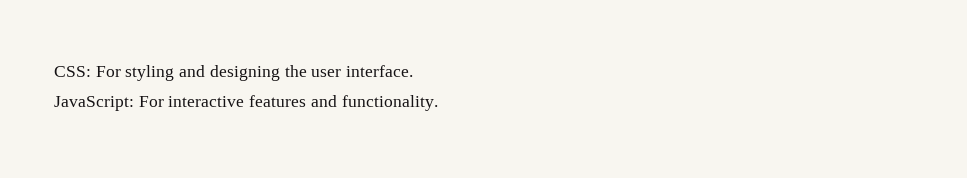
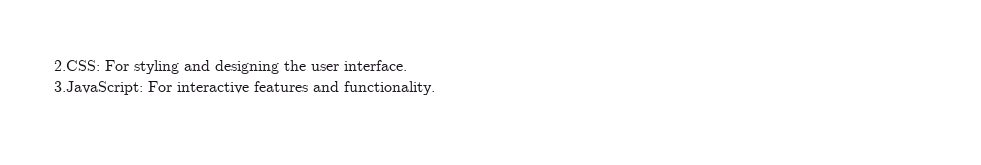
[54,66,91,77] CSS: -> [54,60,100,71] 2.CSS:
[54,96,134,111] JavaScript: -> [54,81,143,95] 3.JavaScript:

